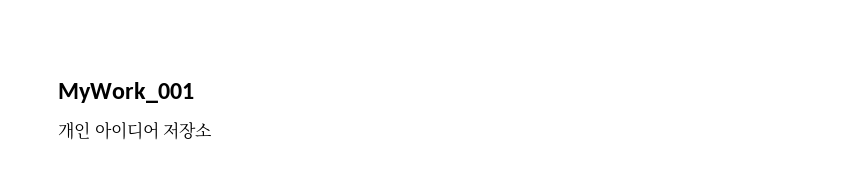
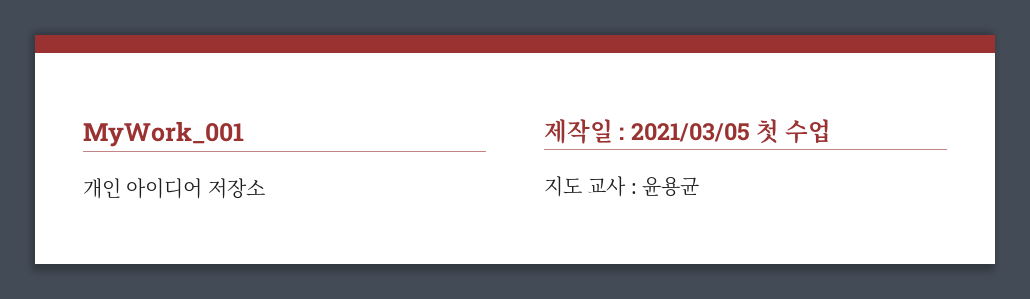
(213, 131) none -> [544,119,832,144] [544,176,700,197] // 제작일 : 2021/03/05 첫 수업 // 지도 교사 : 윤용균

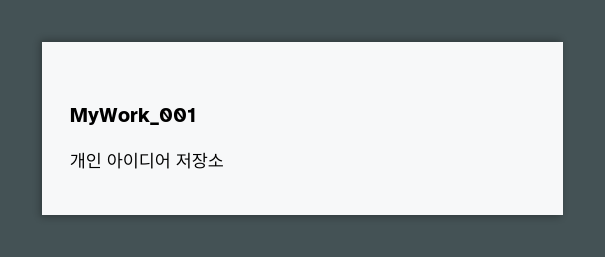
[544,119,832,144] [544,176,700,197] // 제작일 : 2021/03/05 첫 수업 // 지도 교사 : 윤용균 -> (224, 160) none

